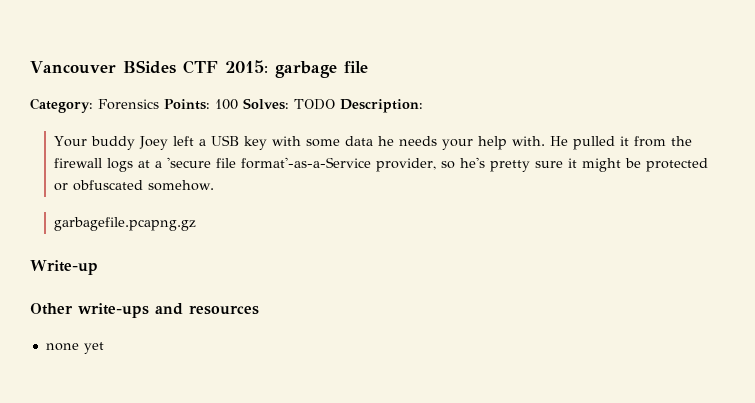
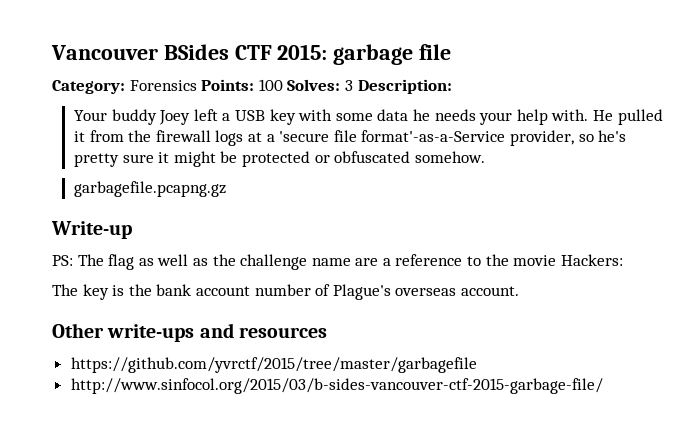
[294,99,335,110] TODO -> [344,80,353,91] 3
(98, 267) none -> [52,254,623,270] [52,284,519,300] // PS: The flag as well as the challenge name are a reference to the movie Hackers: // The key is the bank account number of Plague's overseas account.
[45,342,104,354] none yet -> [70,357,477,373] [70,378,603,394] https://github.com/yvrctf/2015/tree/master/garbagefile // http://www.sinfocol.org/2015/03/b-sides-vancouver-ctf-2015-garbage-file/

